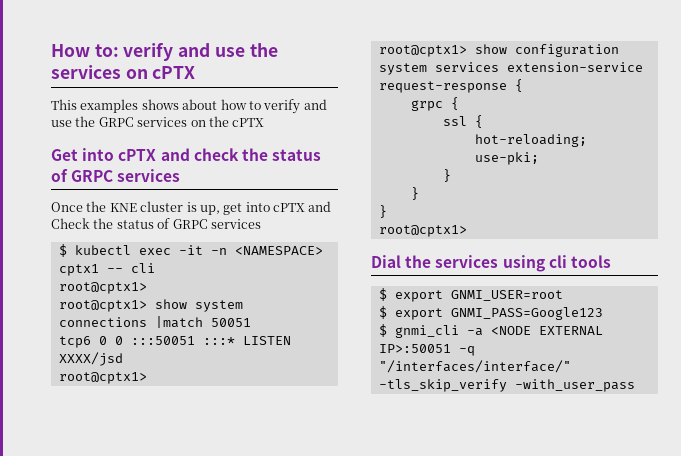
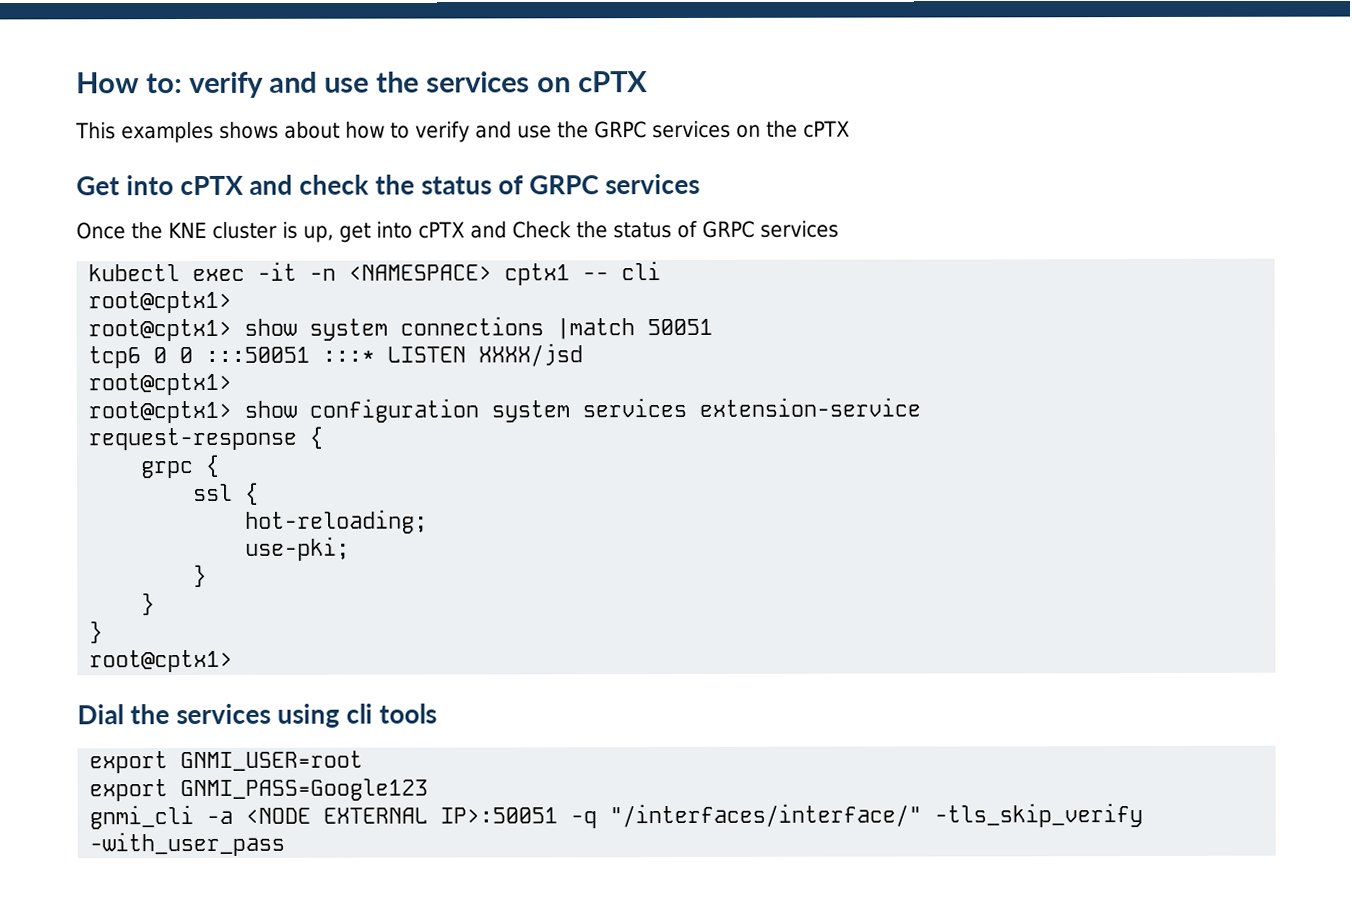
[58,244,67,257] $ -> (839, 229) none
[378,288,387,301] $ -> (438, 713) none
[378,306,387,319] $ -> (364, 761) none
[378,324,387,337] $ -> (429, 790) none

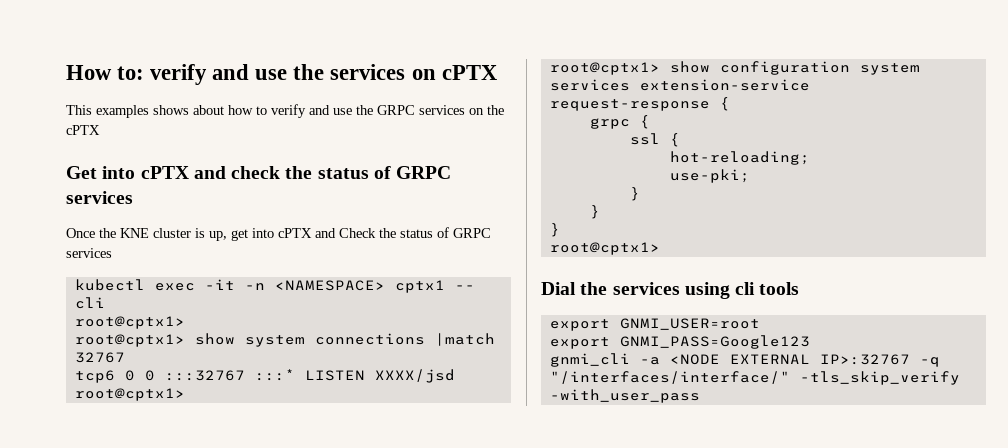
[647,318,714,336] 50051 -> [74,352,125,363] 32767
[205,346,311,363] :::50051 -> [164,370,245,381] :::32767
[440,807,559,824] IP>:50051 -> [819,354,910,365] IP>:32767

